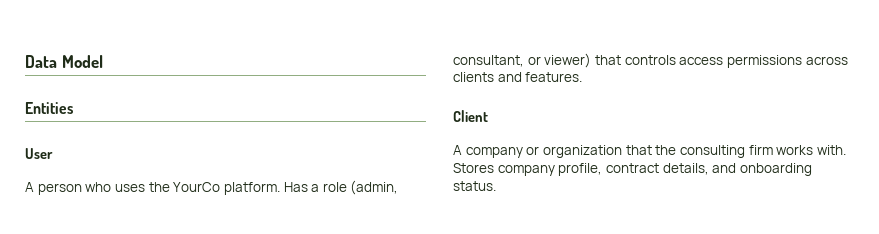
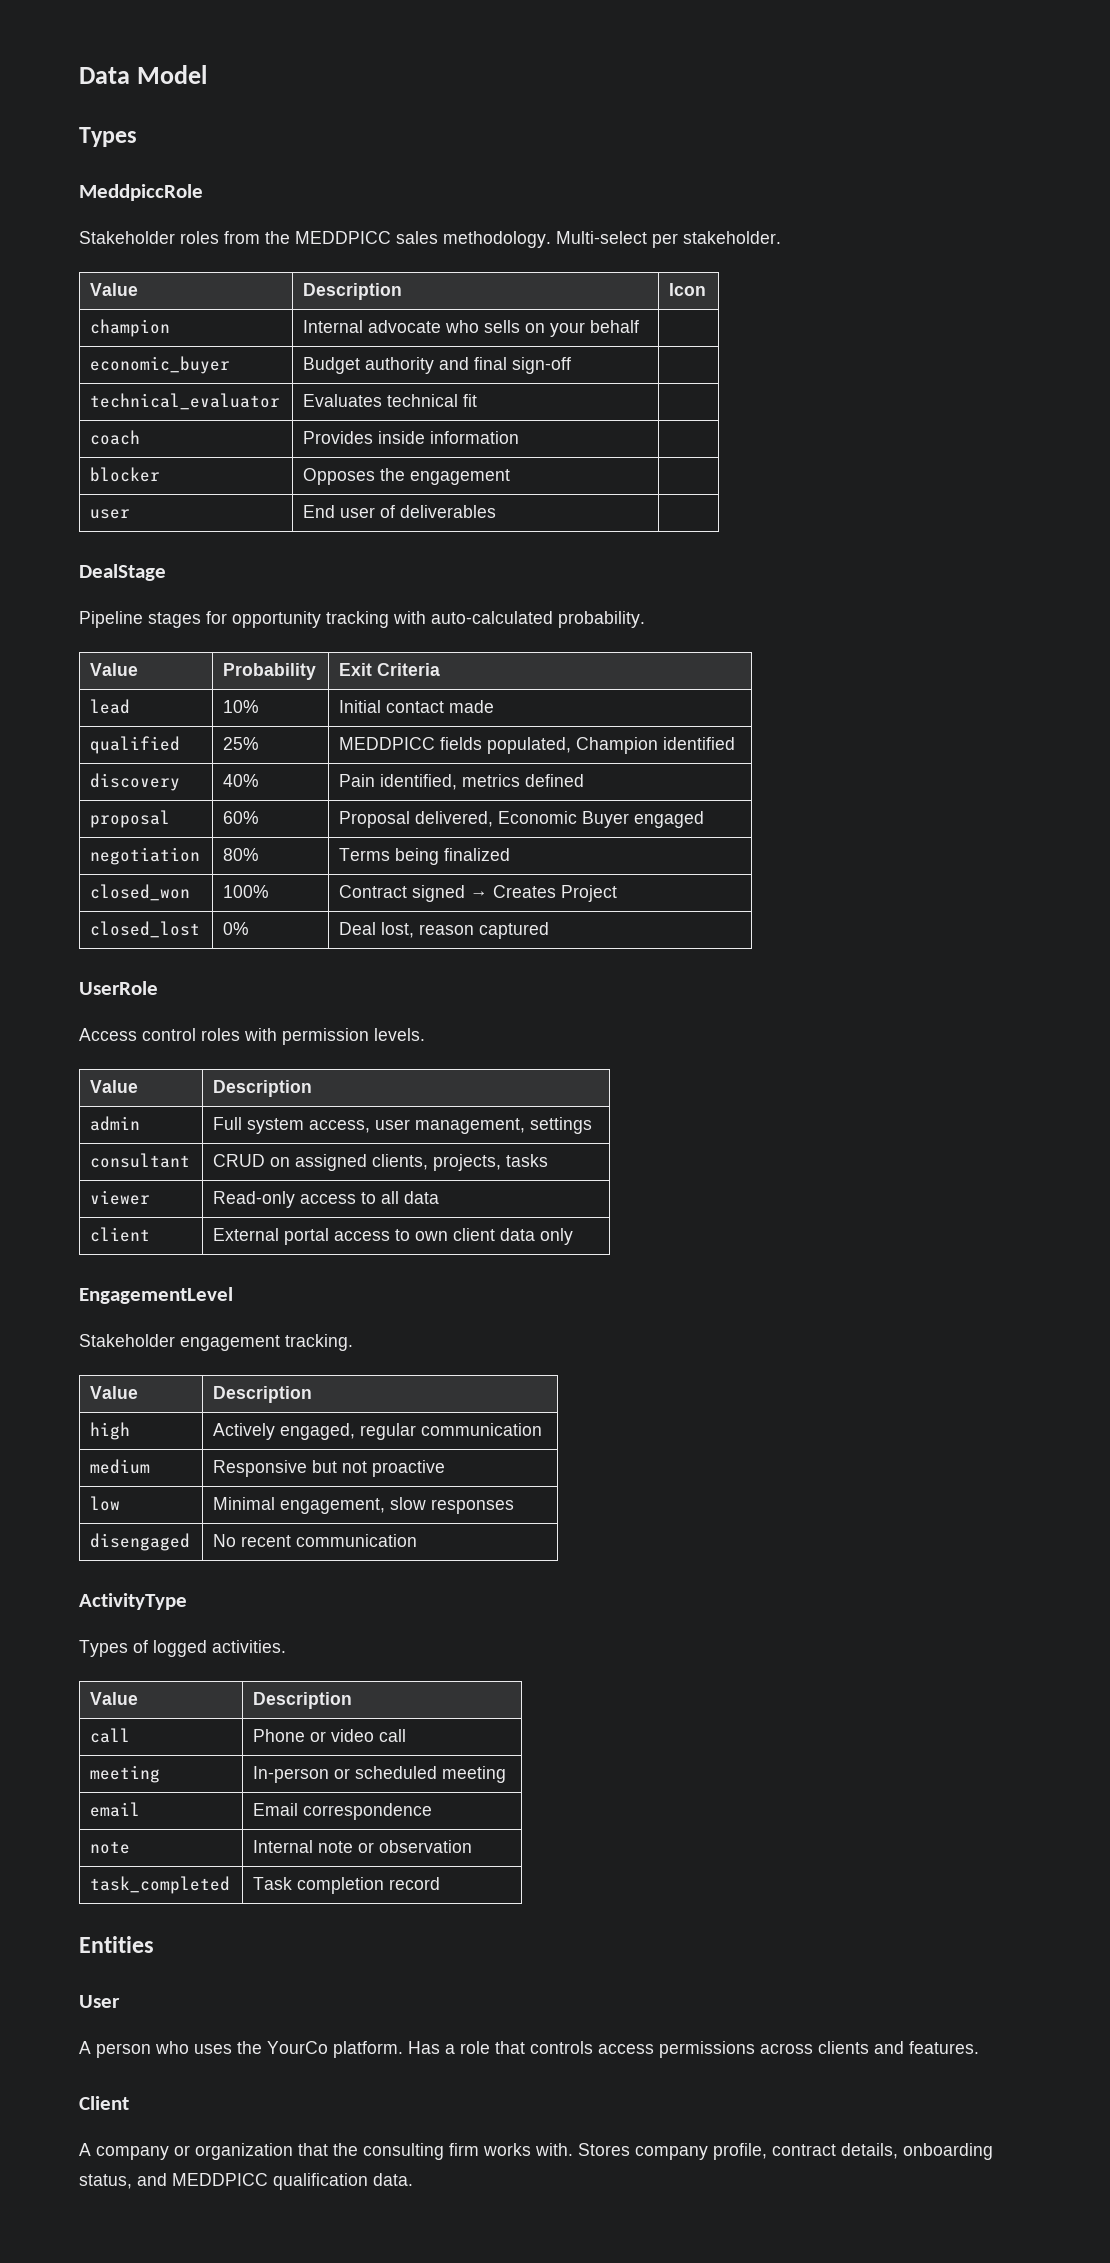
(103, 61) none -> [79,127,137,147] [79,184,203,201] [79,231,781,248] [90,283,139,296] [303,283,403,300] [669,283,707,296] [90,319,171,337] [303,320,640,337] [90,356,231,374] [303,357,572,374] [90,393,281,410] [303,394,478,407] [90,430,141,445] [303,431,520,444] [90,467,161,482] [303,468,511,485] [90,509,131,519] [303,505,497,518] [79,564,166,581] [79,611,645,628] [90,663,139,676] [223,663,317,680] [339,663,441,676] [90,699,131,714] [223,700,260,713] [339,700,495,713] [90,736,181,754] [223,737,260,750] [339,737,736,754] [90,773,181,791] [223,774,260,787] [339,774,585,790] [90,810,171,828] [223,811,260,824] [339,811,705,828] [90,847,201,865] [223,848,260,861] [339,848,511,865] [90,884,191,901] [223,885,270,898] [339,885,618,902] [90,921,201,938] [223,922,250,935] [339,922,550,939] [79,981,158,995] [79,1028,425,1045] [90,1080,139,1093] [213,1080,313,1097] [90,1116,141,1131] [213,1117,593,1134] [90,1153,191,1168] [213,1154,549,1171] [90,1190,151,1205] [213,1191,440,1208] [90,1227,151,1242] [213,1228,574,1245] [79,1287,233,1304] [79,1334,353,1351] [90,1386,139,1399] [213,1386,313,1403] [90,1422,131,1440] [213,1423,543,1440] [90,1459,151,1474] [213,1460,446,1477] [90,1496,121,1511] [213,1497,515,1514] [90,1533,191,1551] [213,1534,418,1547] [79,1593,187,1610] [79,1640,286,1657] [90,1692,139,1705] [253,1692,353,1709] [90,1728,131,1743] [253,1729,407,1742] [90,1765,161,1783] [253,1766,507,1783] [90,1802,141,1817] [253,1803,433,1820] [90,1841,131,1854] [253,1840,473,1853] [90,1876,231,1894] [253,1877,441,1894] // Types // MeddpiccRole // Stakeholder roles from the MEDDPICC sales methodology. Multi-select per stakeholder. // Value | Description | Icon // champion | Internal advocate who sells on your behalf | // economic_buyer | Budget authority and final sign-off | // technical_evaluator | Evaluates technical fit | // coach | Provides inside information | // blocker | Opposes the engagement | // user | End user of deliverables | // DealStage // Pipeline stages for opportunity tracking with auto-calculated probability. // Value | Probability | Exit Criteria // lead | 10% | Initial contact made // qualified | 25% | MEDDPICC fields populated, Champion identified // discovery | 40% | Pain identified, metrics defined // proposal | 60% | Proposal delivered, Economic Buyer engaged // negotiation | 80% | Terms being finalized // closed_won | 100% | Contract signed → Creates Project // closed_lost | 0% | Deal lost, reason captured // UserRole // Access control roles with permission levels. // Value | Description // admin | Full system access, user management, settings // consultant | CRUD on assigned clients, projects, tasks // viewer | Read-only access to all data // client | External portal access to own client data only // EngagementLevel // Stakeholder engagement tracking. // Value | Description // high | Actively engaged, regular communication // medium | Responsive but not proactive // low | Minimal engagement, slow responses // disengaged | No recent communication // ActivityType // Types of logged activities. // Value | Description // call | Phone or video call // meeting | In-person or scheduled meeting // email | Email correspondence // note | Internal note or observation // task_completed | Task completion record
[350,180,399,195] [453,53,592,68] (admin, consultant, or viewer) -> (490, 2047) none
[712,163,812,176] [453,181,496,191] and onboarding status. -> [903,2143,993,2160] [79,2173,413,2190] onboarding status, and MEDDPICC qualification data.

